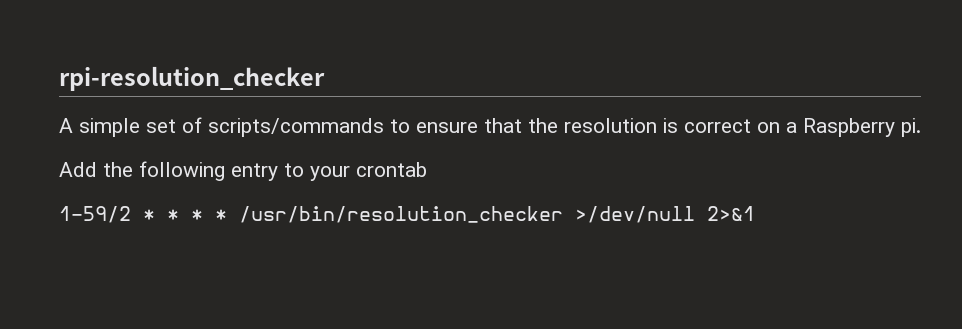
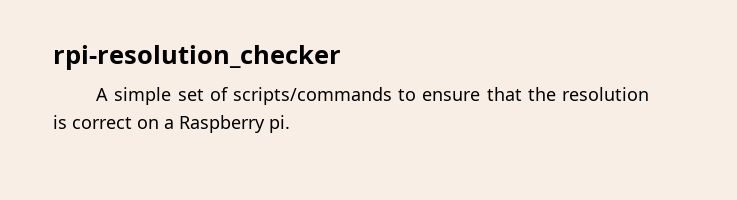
[59,161,427,181] [59,206,755,223] // Add the following entry to your crontab // 1-59/2 * * * * /usr/bin/resolution_checker >/dev/null 2>&1 -> (290, 124) none

